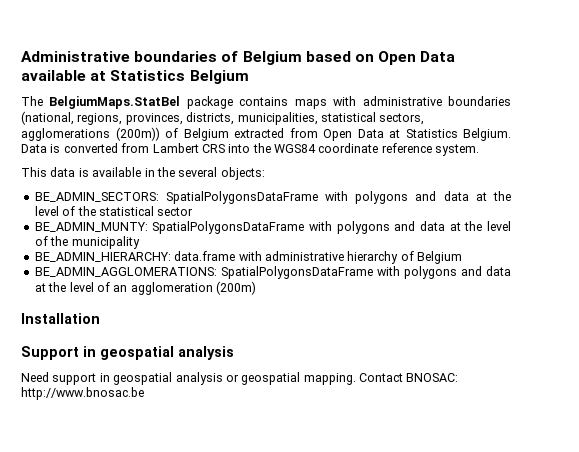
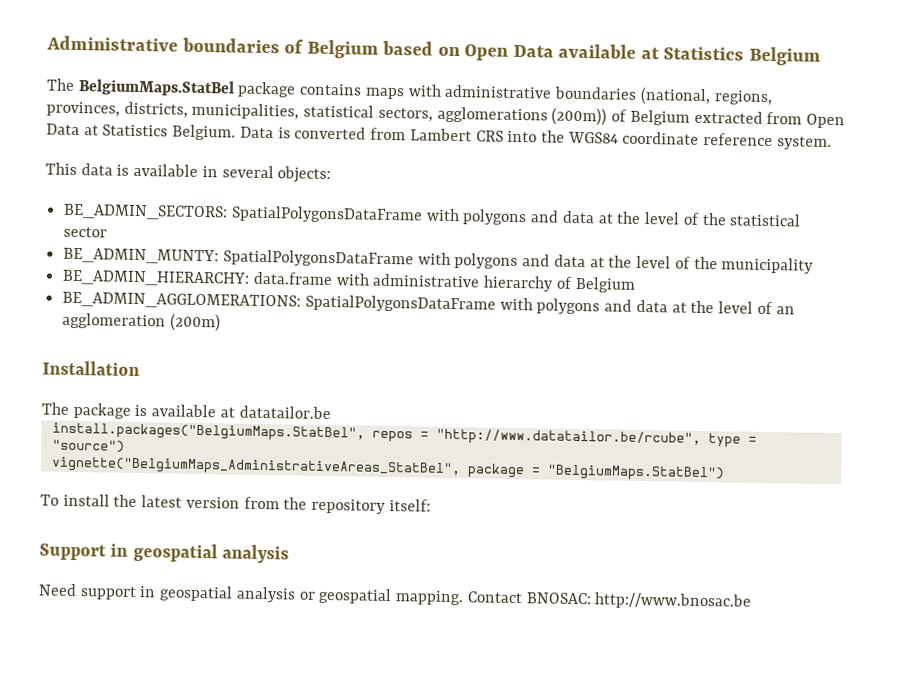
[156,167,175,177] the -> (218, 171) none
(100, 318) none -> [41,402,331,420] [51,422,757,448] [51,439,125,453] [50,456,725,482] [40,493,431,514] // The package is available at datatailor.be // install.packages("BelgiumMaps.StatBel", repos = "http://www.datatailor.be/rcube", type = "source") // vignette("BelgiumMaps_AdministrativeAreas_StatBel", package = "BelgiumMaps.StatBel") // To install the latest version from the repository itself:

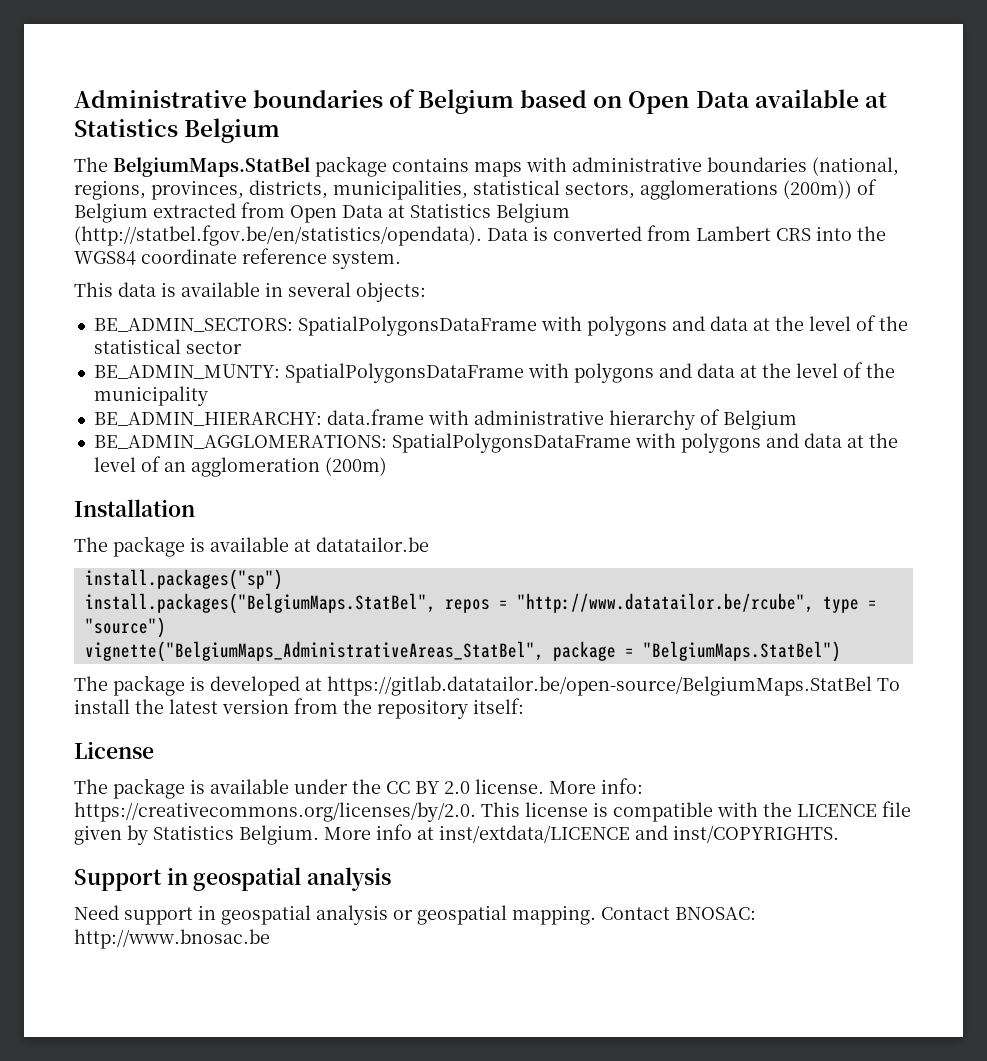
[172,124,237,141] Belgium. -> [496,203,570,223] [74,225,482,246] Belgium (http://statbel.fgov.be/en/statistics/opendata).
(331, 412) none -> [84,569,283,590] // install.packages("sp")
(725, 473) none -> [74,675,872,696] The package is developed at https://gitlab.datatailor.be/open-source/BelgiumMaps.StatBel
(431, 505) none -> [74,741,154,759] [74,778,643,799] [74,801,911,822] [74,824,839,845] // License // The package is available under the CC BY 2.0 license. More info: https://creativecommons.org/licenses/by/2.0. This license is compatible with the LICENCE file given by Statistics Belgium. More info at inst/extdata/LICENCE and inst/COPYRIGHTS.

